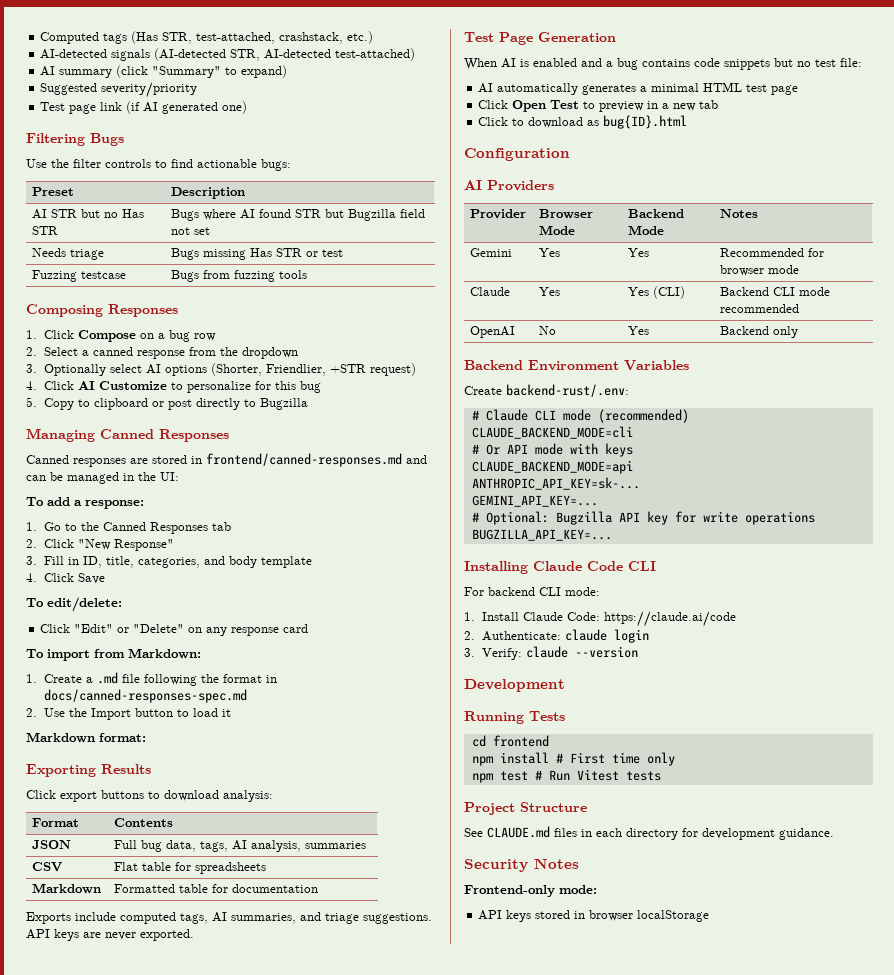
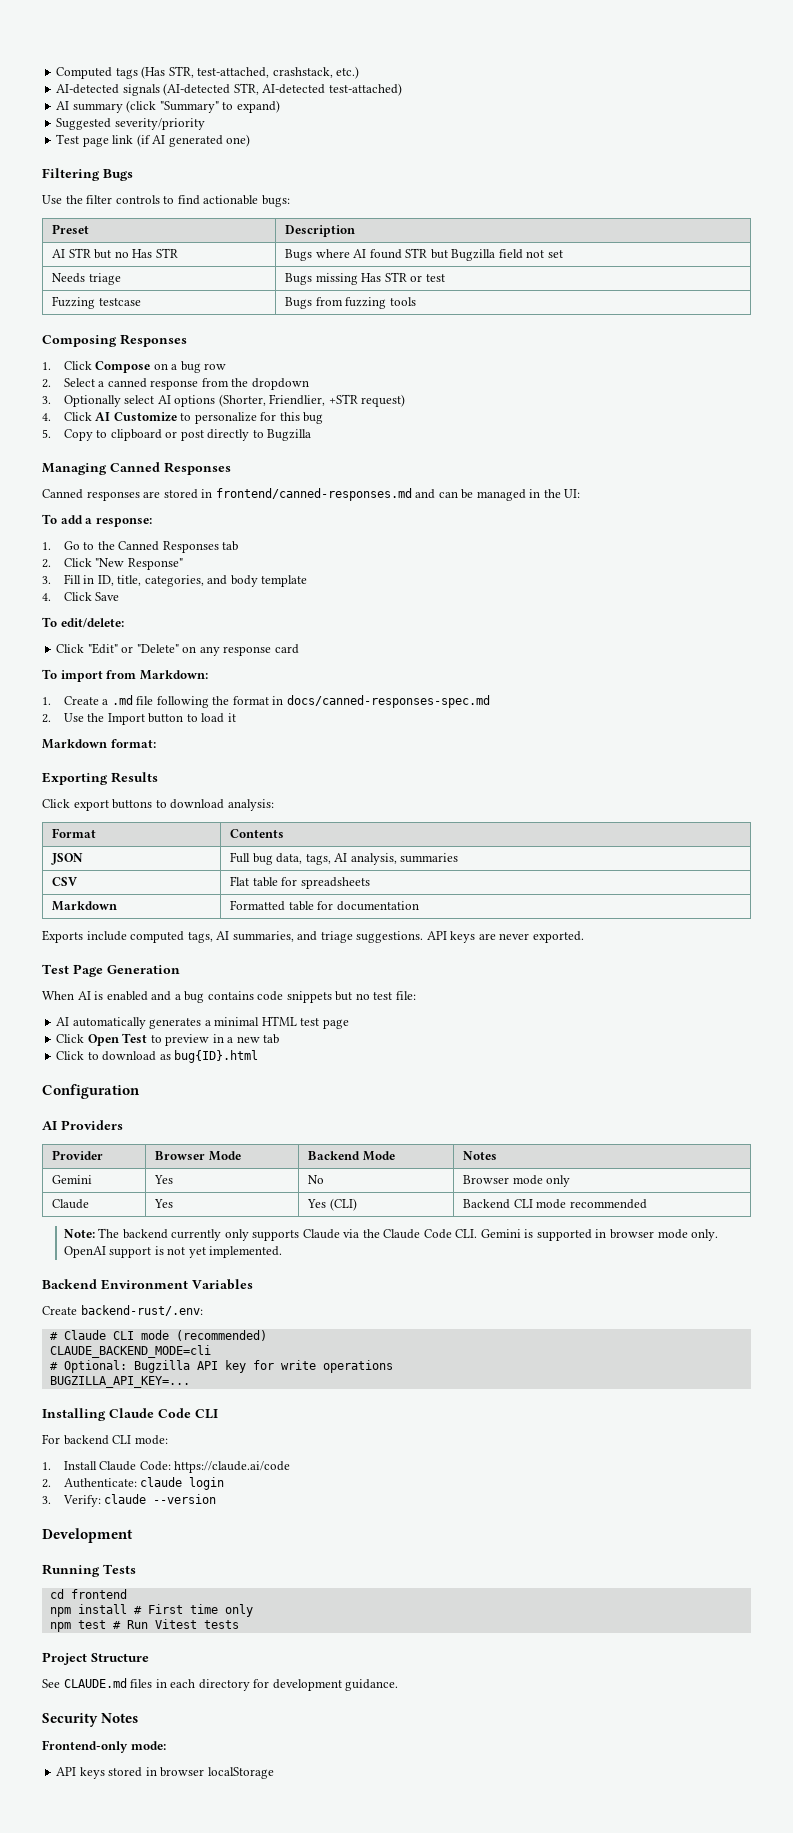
[628,248,650,257] [720,248,825,257] [720,265,800,276] Yes | Recommended for browser mode -> [308,1175,325,1184] [463,1175,571,1187] No | Browser mode only
[470,326,516,338] [539,326,557,335] [628,326,650,335] [720,326,799,338] // OpenAI | No | Yes | Backend only -> [63,1228,719,1241] [63,1246,283,1258] // Note: The backend currently only supports Claude via the Claude Code CLI. Gemini is supported in browser mode only. OpenAI support is not yet implemented.
[471,443,633,457] [471,460,633,474] [471,477,640,490] [471,495,598,507] // # Or API mode with keys // CLAUDE_BACKEND_MODE=api // ANTHROPIC_API_KEY=sk-... // GEMINI_API_KEY=... -> (211, 1351) none

